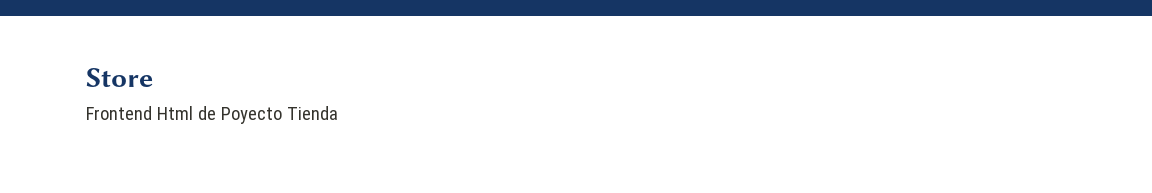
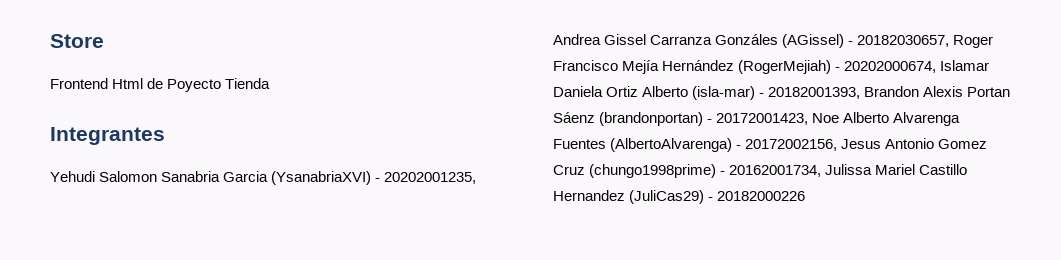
(338, 113) none -> [50,127,165,145] [50,171,477,185] [553,34,994,48] [553,60,990,74] [553,86,1011,100] [553,112,961,126] [553,138,988,152] [553,164,968,178] [553,190,806,204] // Integrantes // Yehudi Salomon Sanabria Garcia (YsanabriaXVI) - 20202001235, Andrea Gissel Carranza Gonzáles (AGissel) - 20182030657, Roger Francisco Mejía Hernández (RogerMejiah) - 20202000674, Islamar Daniela Ortiz Alberto (isla-mar) - 20182001393, Brandon Alexis Portan Sáenz (brandonportan) - 20172001423, Noe Alberto Alvarenga Fuentes (AlbertoAlvarenga) - 20172002156, Jesus Antonio Gomez Cruz (chungo1998prime) - 20162001734, Julissa Mariel Castillo Hernandez (JuliCas29) - 20182000226

